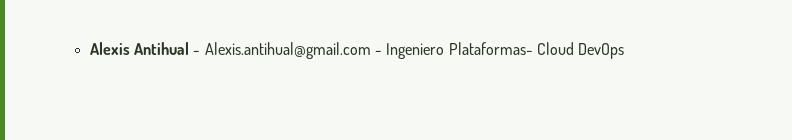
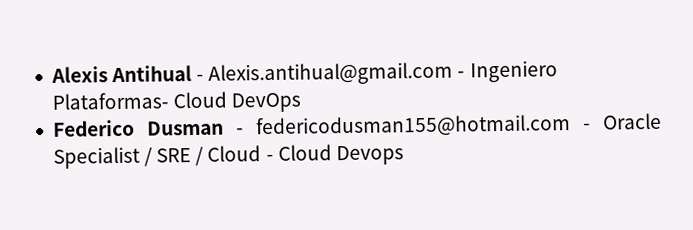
(625, 51) none -> [52,112,662,139] [52,144,404,169] // Federico Dusman - federicodusman155@hotmail.com - Oracle Specialist / SRE / Cloud - Cloud Devops

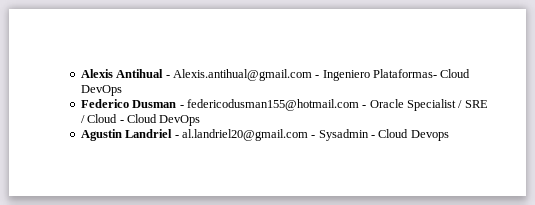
(332, 152) none -> [159,115,201,126] [80,129,409,141] DevOps // Agustin Landriel - al.landriel20@gmail.com - Sysadmin - Cloud

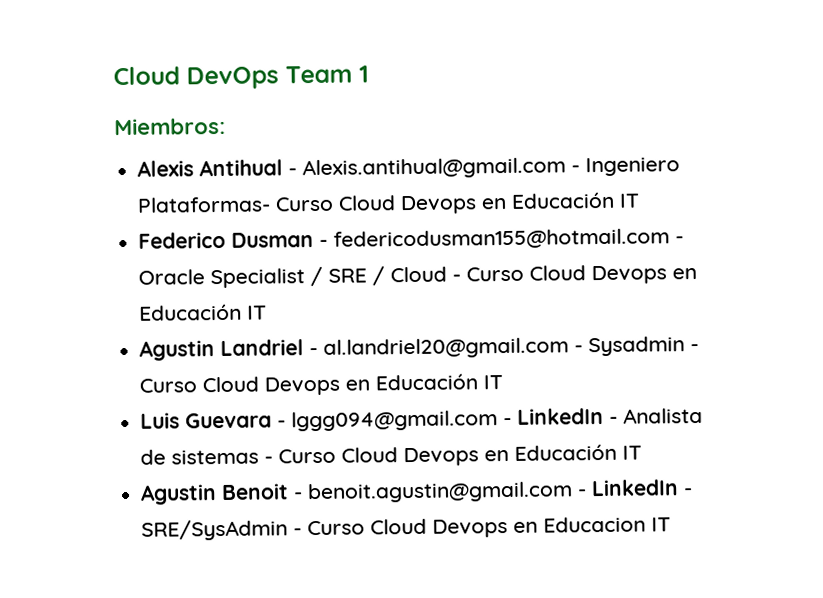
(80, 73) none -> [113,65,369,90] [114,117,226,136] Cloud DevOps Team 1 // Miembros: //
[440,69,471,78] [80,85,122,96] Cloud DevOps -> [275,191,641,215] Curso Cloud Devops en Educación IT
[126,114,201,126] Cloud DevOps -> [466,265,698,285] [139,303,268,321] Curso Cloud Devops en Educación IT
[378,129,449,141] Cloud Devops -> [139,373,504,396] [140,407,704,432] [140,443,643,467] [140,479,694,505] [141,516,672,541] Curso Cloud Devops en Educación IT // Luis Guevara - lggg094@gmail.com - LinkedIn - Analista de sistemas - Curso Cloud Devops en Educación IT // Agustin Benoit - benoit.agustin@gmail.com - LinkedIn - SRE/SysAdmin - Curso Cloud Devops en Educacion IT

